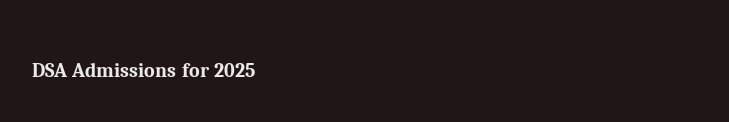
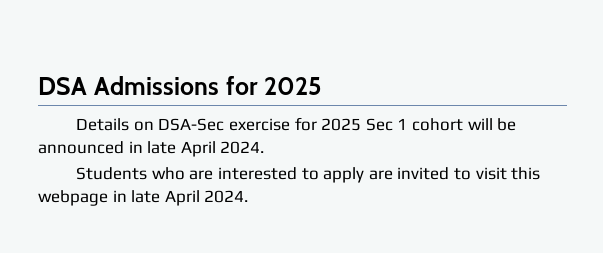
(255, 70) none -> [76,117,517,131] [38,141,265,157] [76,167,541,183] [38,190,249,206] // Details on DSA-Sec exercise for 2025 Sec 1 cohort will be announced in late April 2024. // Students who are interested to apply are invited to visit this webpage in late April 2024.

